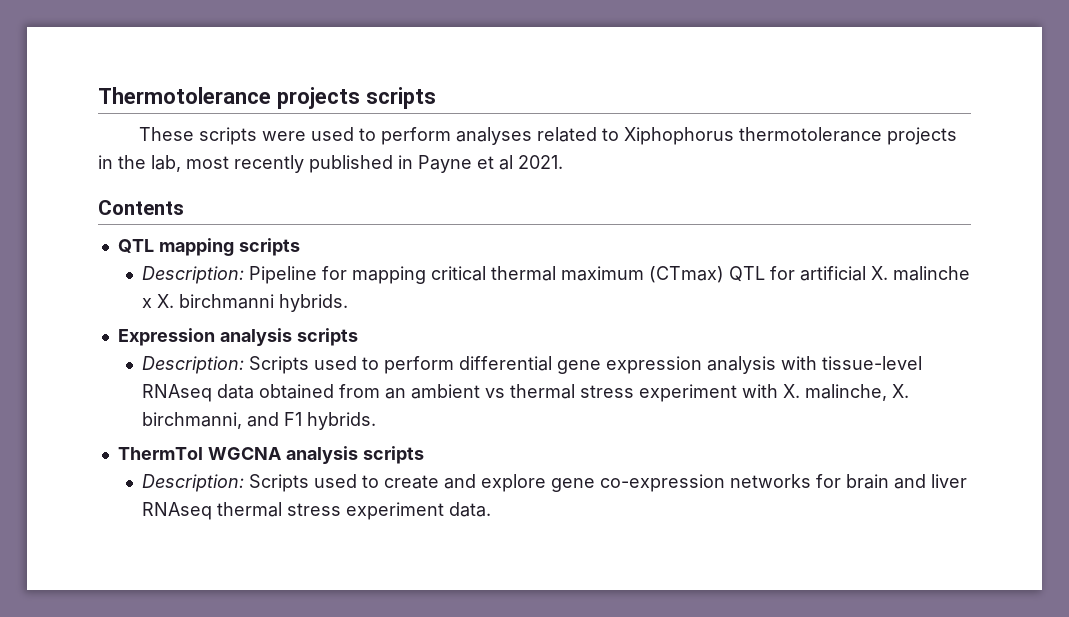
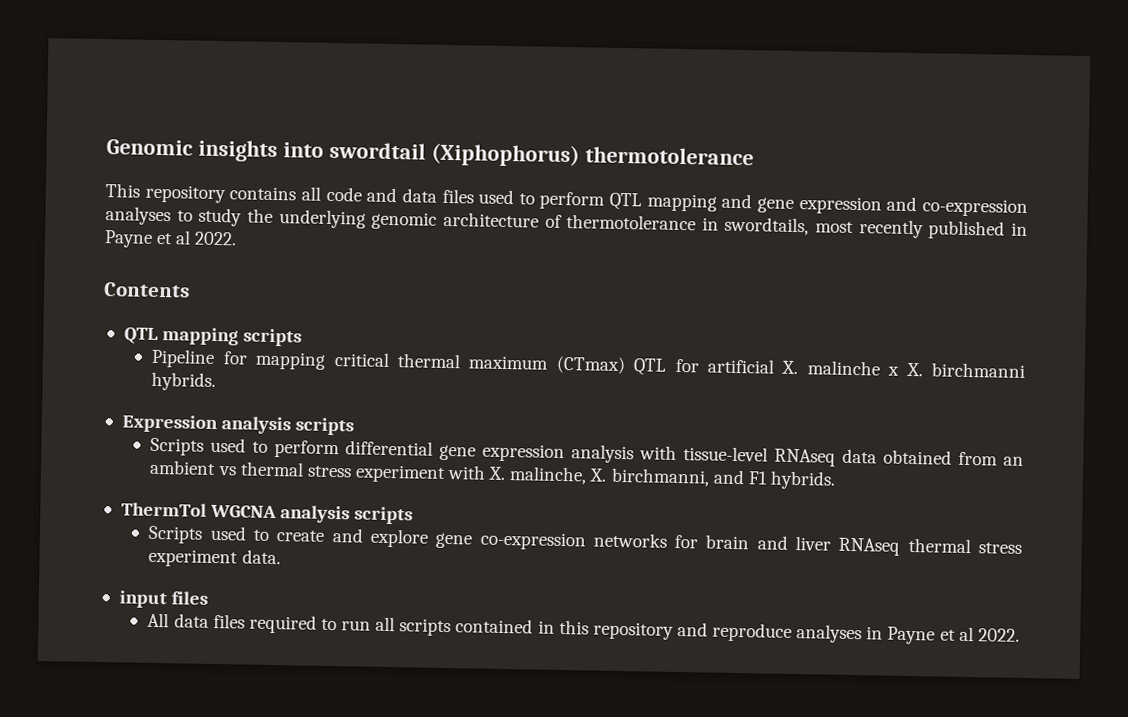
[98,87,436,109] [138,127,957,145] [98,155,181,172] Thermotolerance projects scripts // These scripts were used to perform analyses related to Xiphophorus thermotolerance projects in the lab, -> [106,139,754,168] [105,183,1028,217] [105,206,810,236] Genomic insights into swordtail (Xiphophorus) thermotolerance // This repository contains all code and data files used to perform QTL mapping and gene expression and co-expression analyses to study the underlying genomic architecture of thermotolerance in swordtails,
[518,155,563,169] 2021. -> [194,231,238,246] 2022.
[141,266,244,284] Description: -> (303, 337) none
[141,356,244,374] Description: -> (355, 426) none
[141,474,244,492] Description: -> (414, 515) none
(491, 509) none -> [118,590,209,609] [147,612,1020,645] // input files // All data files required to run all scripts contained in this repository and reproduce analyses in Payne et al 2022.

